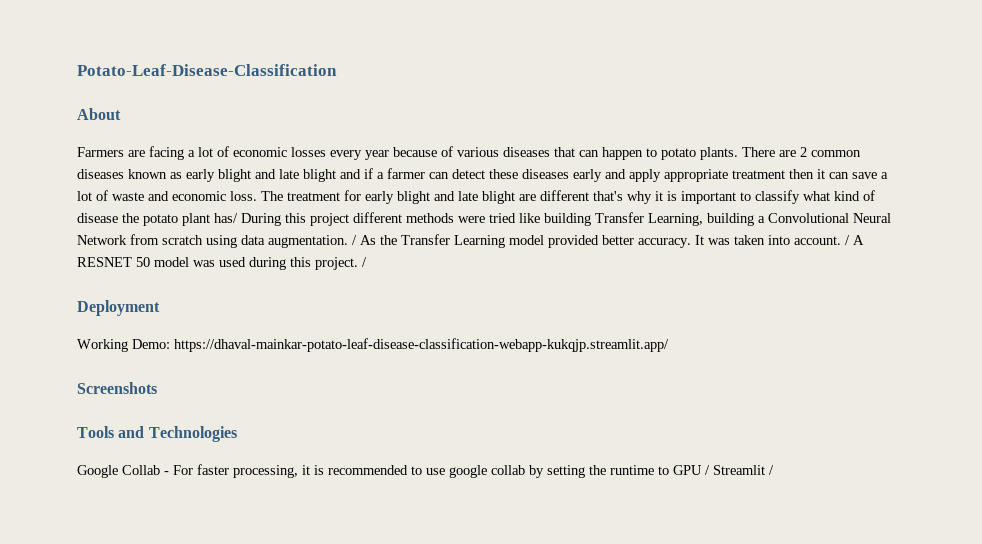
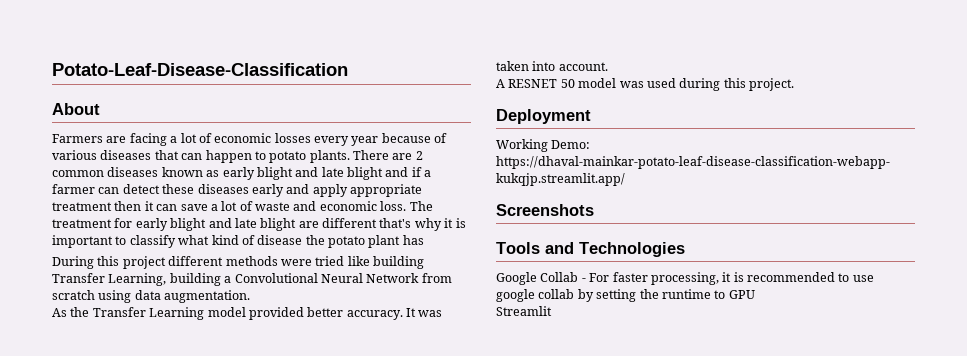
[214,213,238,223] has/ -> [402,235,424,245] has //
[352,235,357,245] / -> (251, 296) //
[845,235,850,245] / -> (608, 66) //
[362,257,367,267] / -> (794, 84) none
[705,465,774,475] / Streamlit / -> [496,306,552,316] // Streamlit

